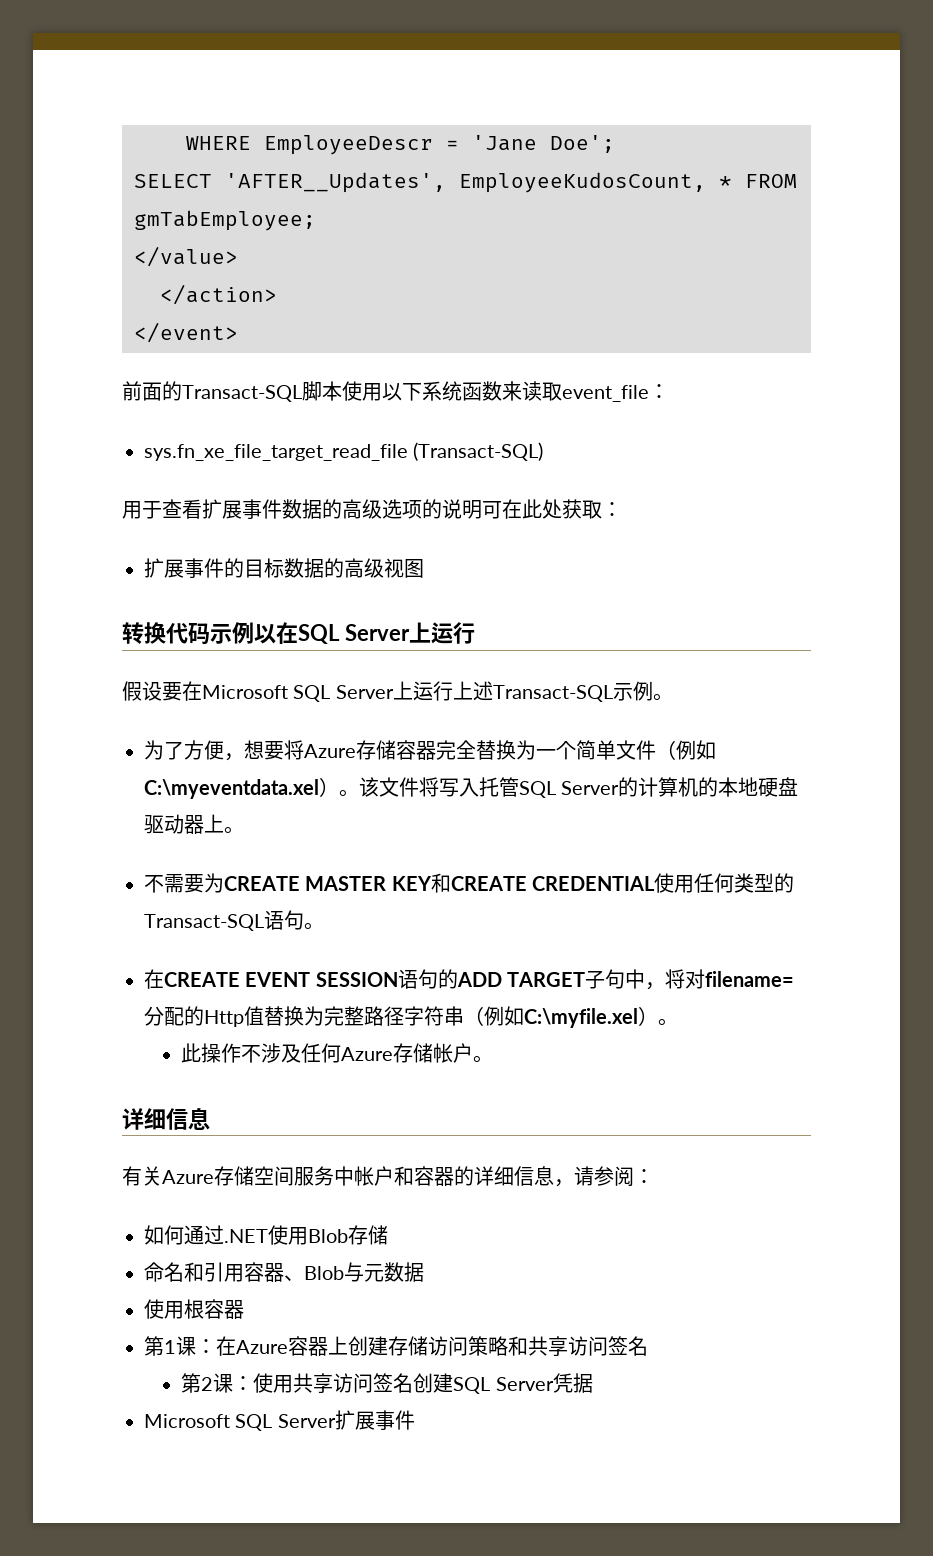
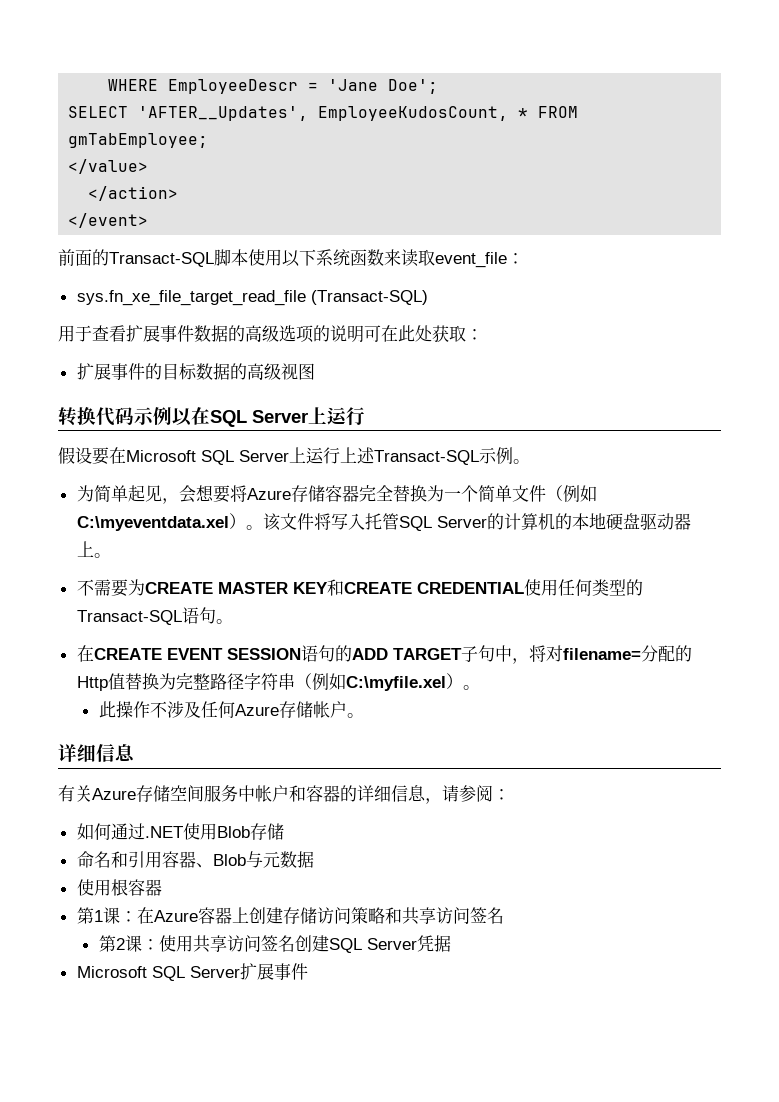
[164,740,244,761] 了方便， -> [93,485,196,504] 简单起见，会

